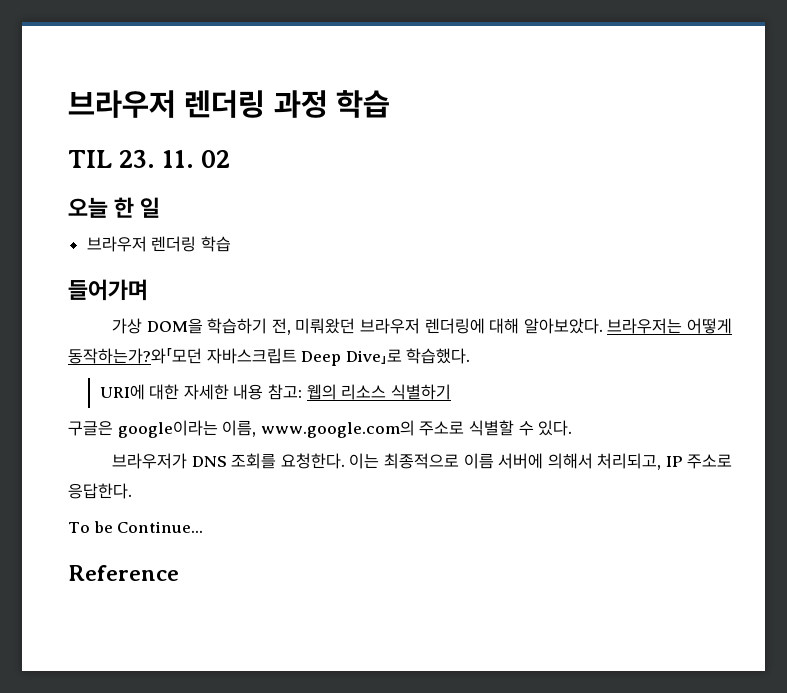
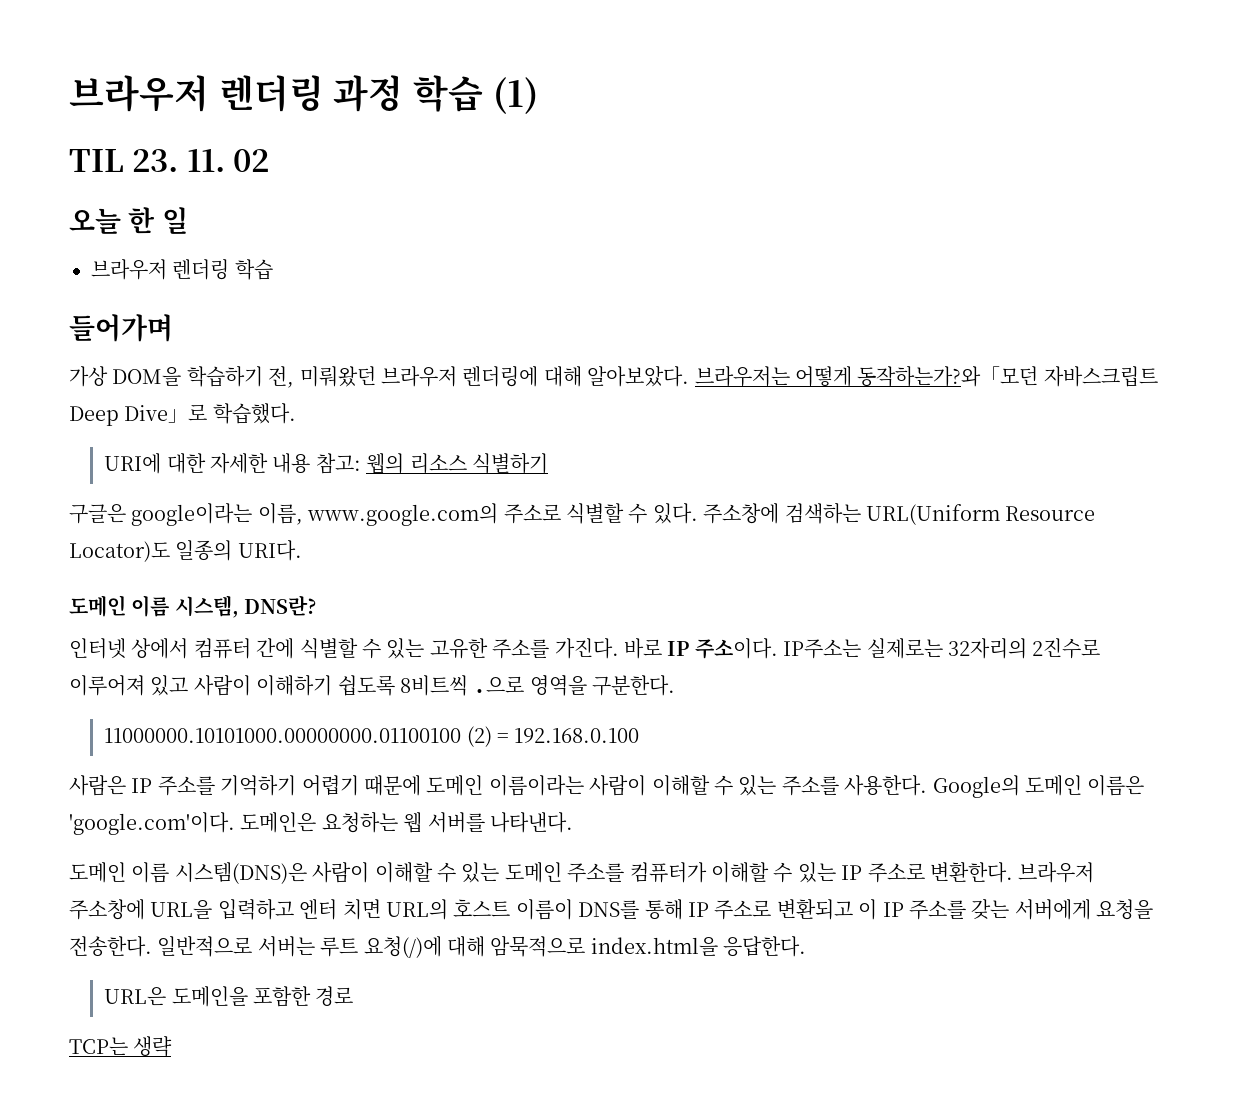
(391, 104) none -> [492,77,538,114] (1)
[111,453,733,470] [68,483,132,499] [68,521,204,533] [68,565,179,581] // 브라우저가 DNS 조회를 요청한다. 이는 최종적으로 이름 서버에 의해서 처리되고, IP 주소로 응답한다. // To be Continue... // Reference -> [703,503,1096,525] [69,540,302,562] [69,595,317,618] [69,638,1101,659] [69,675,676,696] [104,726,640,747] [69,775,1145,798] [69,812,573,835] [69,862,1095,884] [69,899,1154,920] [69,935,807,958] [104,986,354,1007] [69,1036,173,1057] 주소창에 검색하는 URL(Uniform Resource Locator)도 일종의 URI다. // 도메인 이름 시스템, DNS란? // 인터넷 상에서 컴퓨터 간에 식별할 수 있는 고유한 주소를 가진다. 바로 IP 주소이다. IP주소는 실제로는 32자리의 2진수로 이루어져 있고 사람이 이해하기 쉽도록 8비트씩 .으로 영역을 구분한다. // 11000000.10101000.00000000.01100100 (2) = 192.168.0.100 // 사람은 IP 주소를 기억하기 어렵기 때문에 도메인 이름이라는 사람이 이해할 수 있는 주소를 사용한다. Google의 도메인 이름은 'google.com'이다. 도메인은 요청하는 웹 서버를 나타낸다. // 도메인 이름 시스템(DNS)은 사람이 이해할 수 있는 도메인 주소를 컴퓨터가 이해할 수 있는 IP 주소로 변환한다. 브라우저 주소창에 URL을 입력하고 엔터 치면 URL의 호스트 이름이 DNS를 통해 IP 주소로 변환되고 이 IP 주소를 갖는 서버에게 요청을 전송한다. 일반적으로 서버는 루트 요청(/)에 대해 암묵적으로 index.html을 응답한다. // URL은 도메인을 포함한 경로 // TCP는 생략

